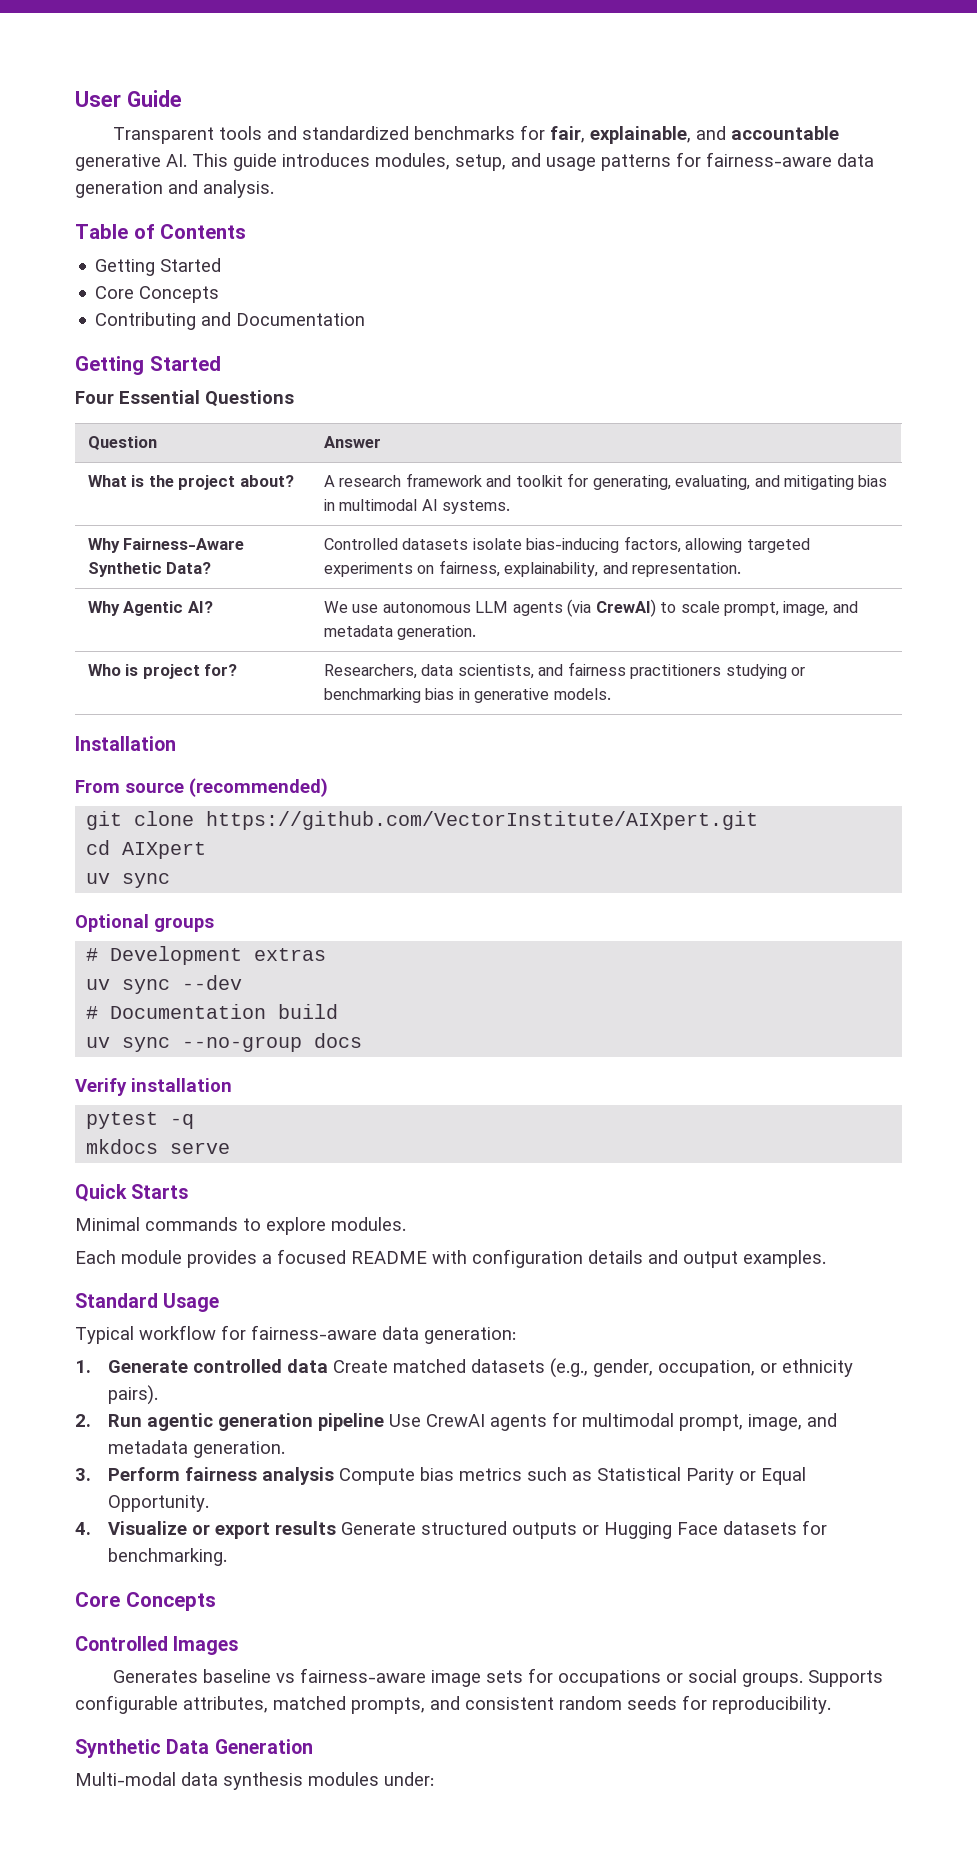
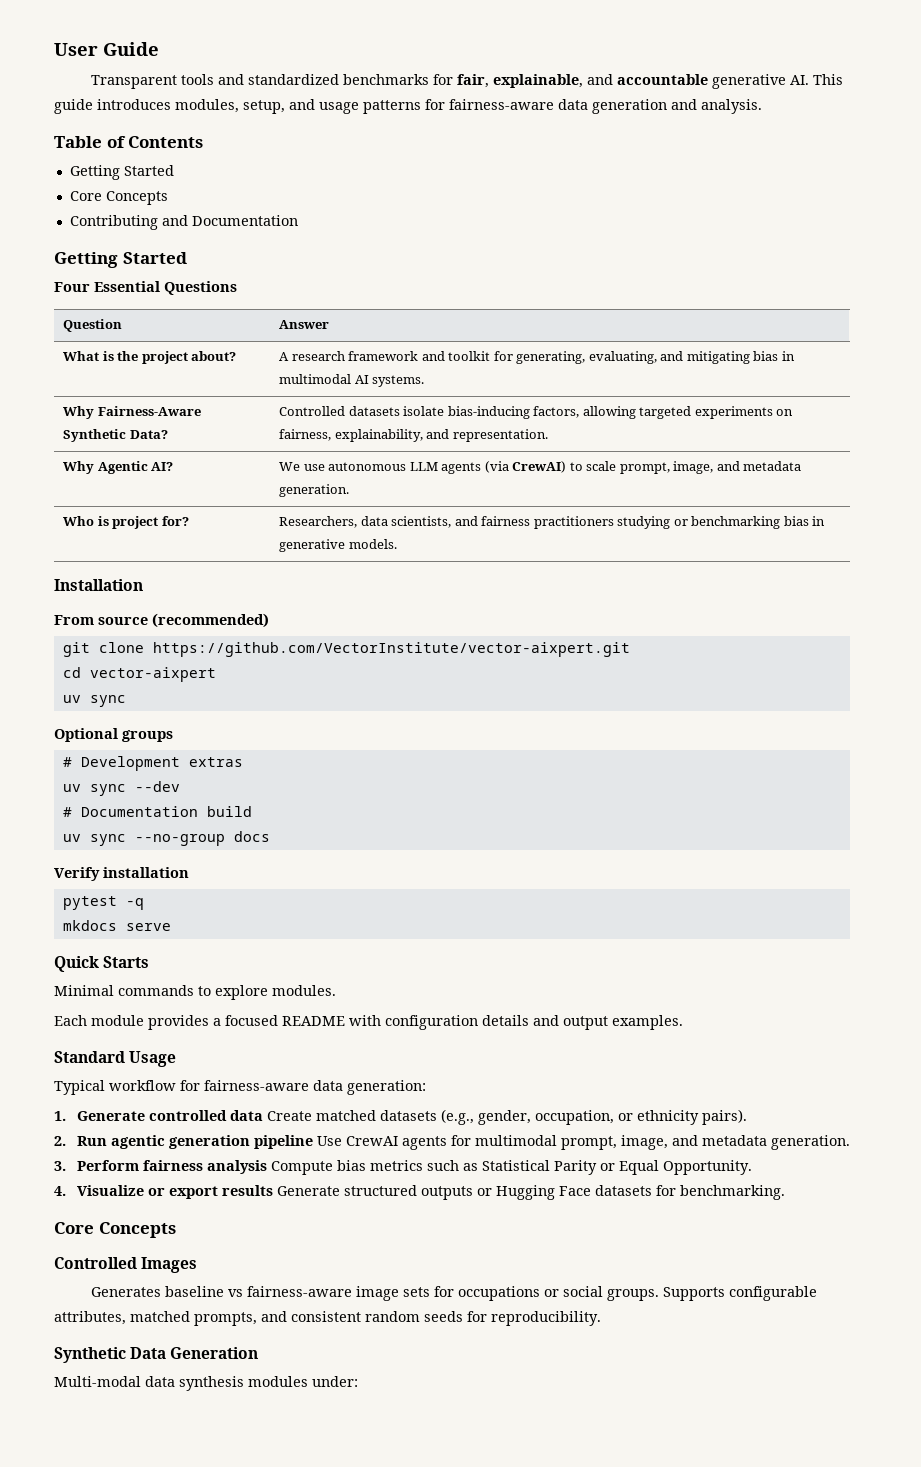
[206,811,759,830] https://github.com/VectorInstitute/AIXpert.git -> [152,642,630,657] https://github.com/VectorInstitute/vector-aixpert.git
[122,842,207,859] AIXpert -> [89,667,216,682] vector-aixpert

